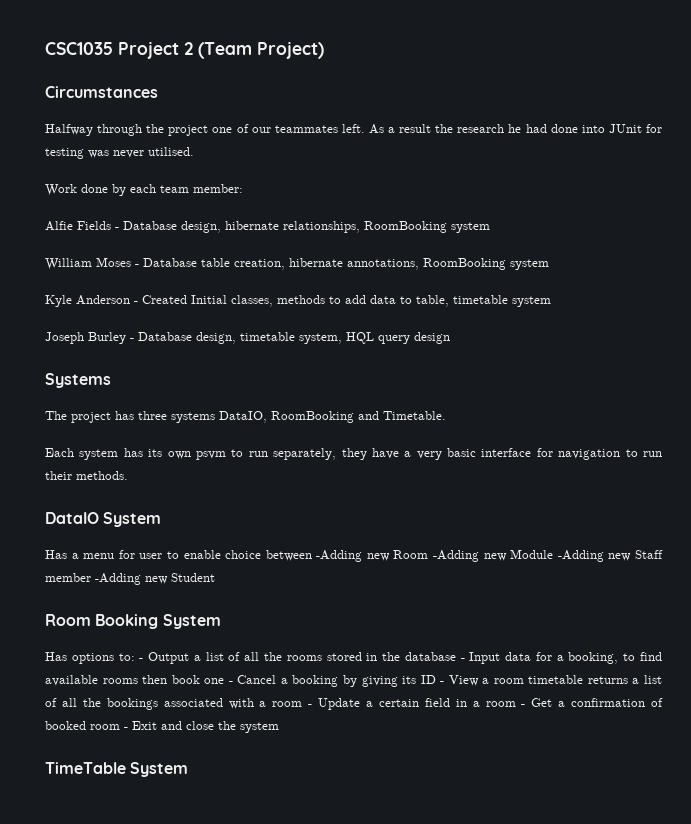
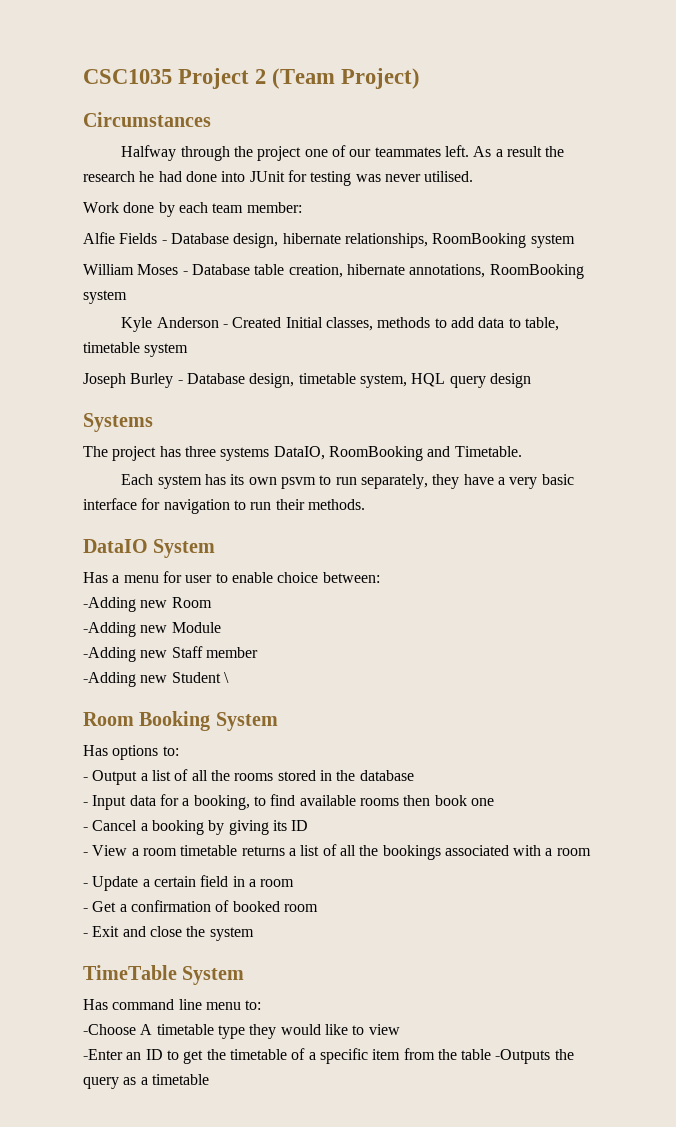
[265,550,312,561] between -> [322,572,380,583] between: //
(429, 554) none -> (212, 602) //
(554, 554) none -> (221, 627) //
(91, 577) none -> (258, 652) //
(215, 577) none -> [223,672,229,683] \
(135, 657) none -> (179, 751) //
(456, 656) none -> (414, 775) //
(225, 681) none -> (494, 802) //
(436, 679) none -> (309, 825) //
(303, 704) none -> (591, 852) //
(516, 704) none -> (295, 883) //
(120, 727) none -> (318, 908) //
(189, 769) none -> [83,999,262,1010] [83,1024,400,1039] [83,1048,574,1064] [83,1074,209,1089] // Has command line menu to: // -Choose A timetable type they would like to view // -Enter an ID to get the timetable of a specific item from the table -Outputs the query as a timetable

